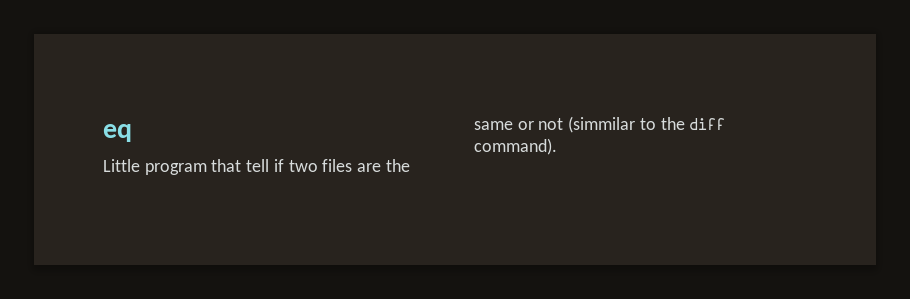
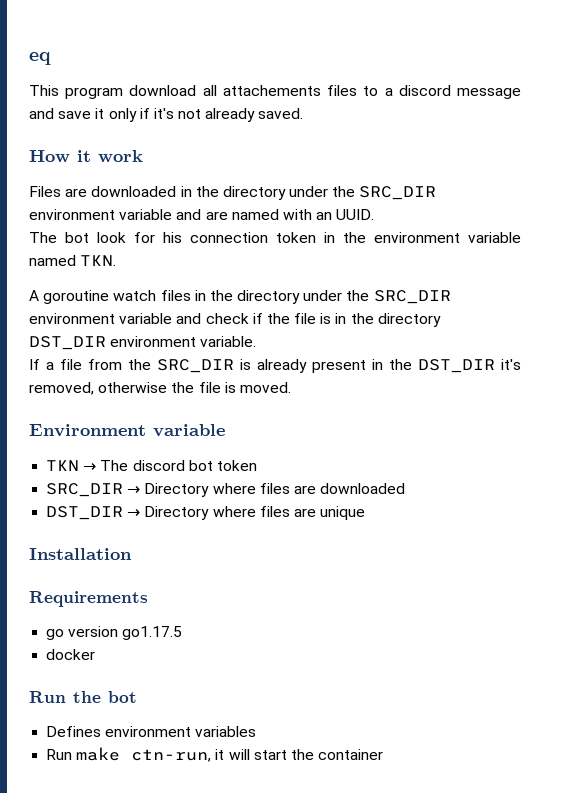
[103,159,410,175] [474,116,726,133] [474,138,557,155] Little program that tell if two files are the same or not (simmilar to the diff command). -> [29,85,521,99] [29,108,304,122] [29,150,143,162] [29,186,437,200] [29,209,375,220] [29,232,521,243] [29,255,117,266] [29,290,451,304] [29,313,441,327] [29,336,257,350] [29,359,521,373] [29,382,291,395] [29,424,225,437] [46,460,257,471] [46,483,406,497] [46,506,366,520] [29,548,132,560] [29,591,148,607] [46,626,183,640] [46,649,96,660] [29,691,137,703] [46,726,257,737] [46,747,384,762] This program download all attachements files to a discord message and save it only if it's not already saved. // How it work // Files are downloaded in the directory under the SRC_DIR environment variable and are named with an UUID. // The bot look for his connection token in the environment variable named TKN. // A goroutine watch files in the directory under the SRC_DIR environment variable and check if the file is in the directory DST_DIR environment variable. // If a file from the SRC_DIR is already present in the DST_DIR it's removed, otherwise the file is moved. // Environment variable // TKN → The discord bot token // SRC_DIR → Directory where files are downloaded // DST_DIR → Directory where files are unique // Installation // Requirements // go version go1.17.5 // docker // Run the bot // Defines environment variables // Run make ctn-run, it will start the container

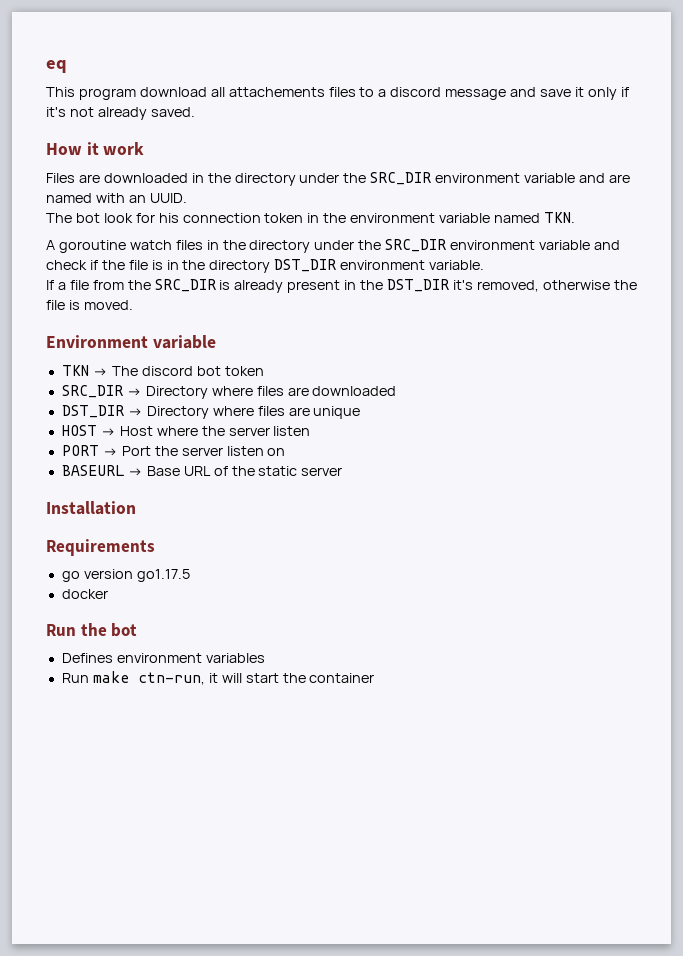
(366, 513) none -> [61,425,311,436] [61,445,286,456] [61,465,343,476] // HOST → Host where the server listen // PORT → Port the server listen on // BASEURL → Base URL of the static server

